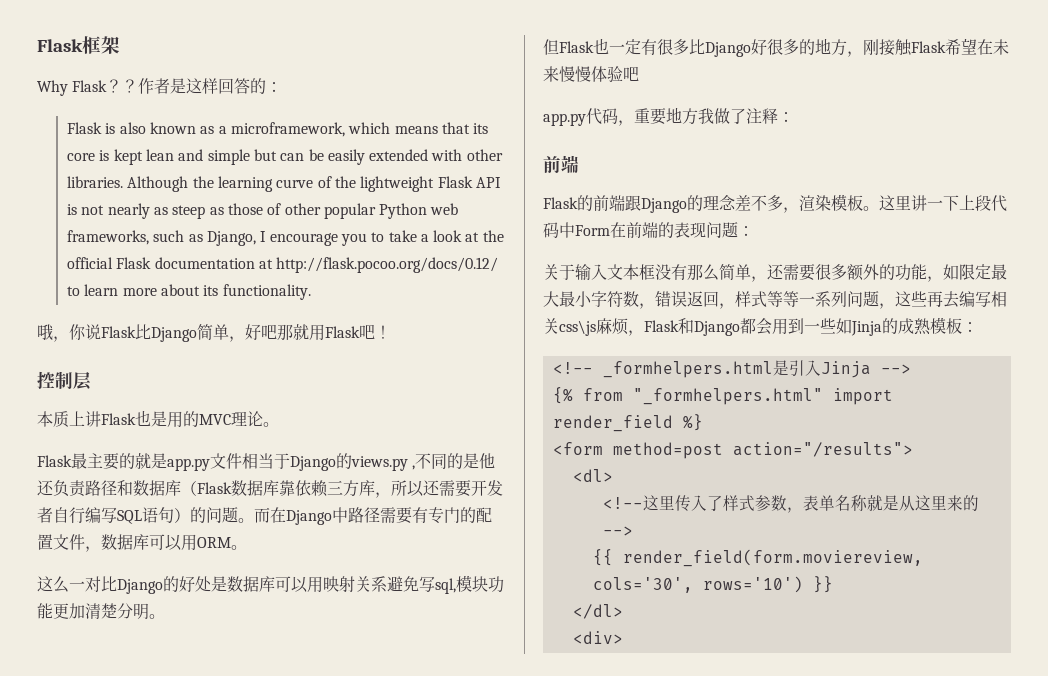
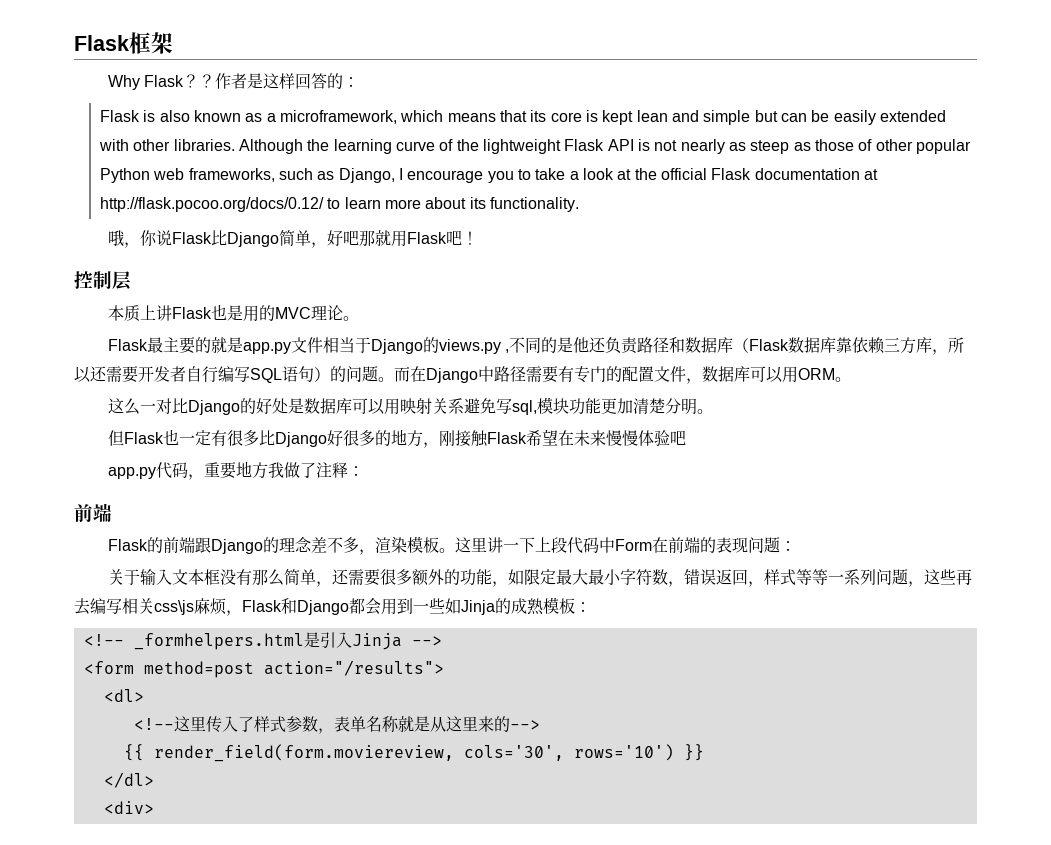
[552,387,893,405] [552,414,703,432] // {% from "_formhelpers.html" import render_field %} -> (442, 641) none

